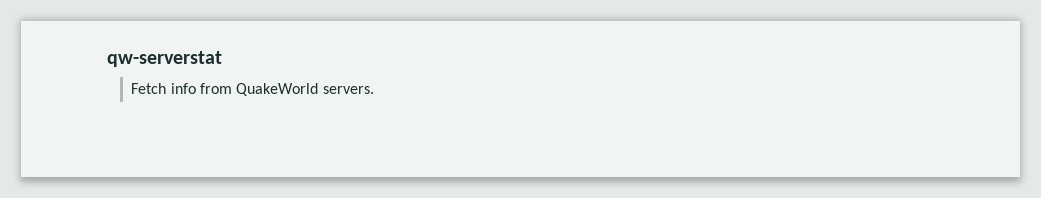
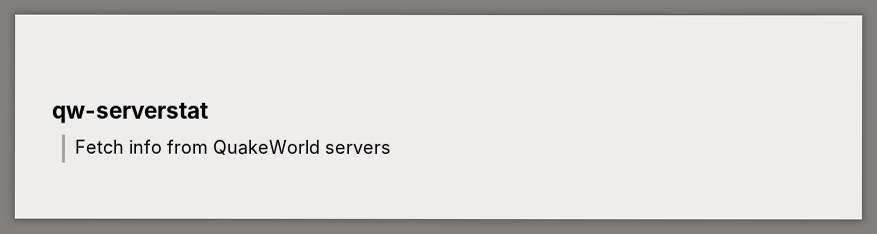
[322,86,374,94] servers. -> [323,143,391,154] servers

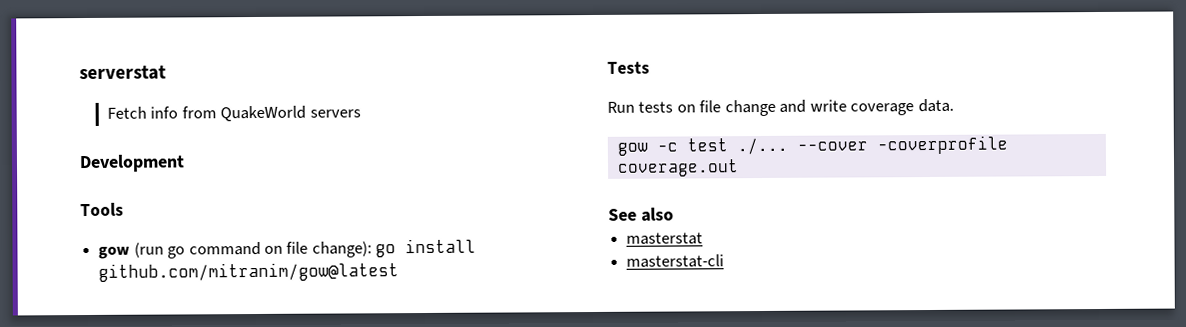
[51,102,209,124] qw-serverstat -> [79,65,166,81] serverstat
(391, 148) none -> [79,154,185,173] [80,202,124,217] [98,238,477,259] [98,262,400,282] [607,61,650,74] [607,98,954,117] [616,135,1008,156] [616,159,739,177] [608,207,674,222] [626,232,704,245] [626,254,725,268] // Development // Tools // gow (run go command on file change): go install github.com/mitranim/gow@latest // Tests // Run tests on file change and write coverage data. // gow -c test ./... --cover -coverprofile coverage.out // See also // masterstat // masterstat-cli

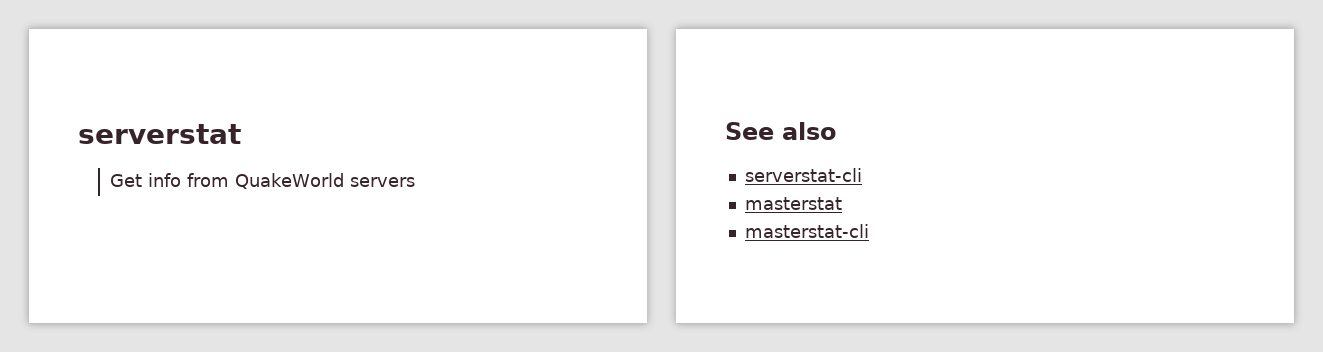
[106,106,147,119] Fetch -> [110,174,143,187] Get
[79,154,185,173] [80,202,124,217] [98,238,477,259] [98,262,400,282] [607,61,650,74] [607,98,954,117] [616,135,1008,156] [616,159,739,177] // Development // Tools // gow (run go command on file change): go install github.com/mitranim/gow@latest // Tests // Run tests on file change and write coverage data. // gow -c test ./... --cover -coverprofile coverage.out -> (416, 182) none
(674, 214) none -> [744,168,862,182] // serverstat-cli

